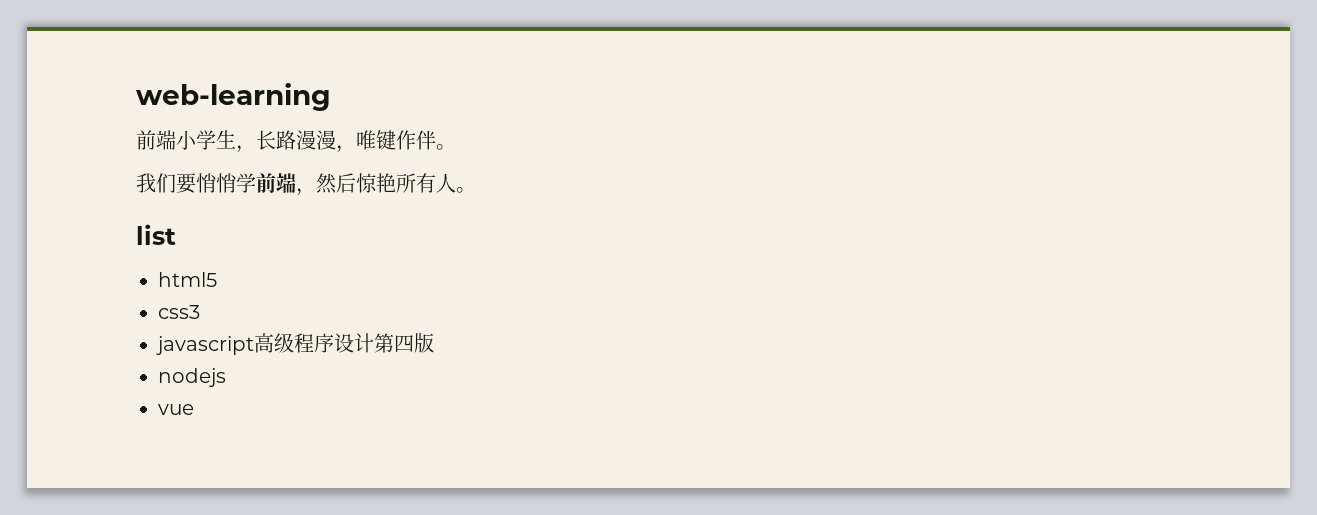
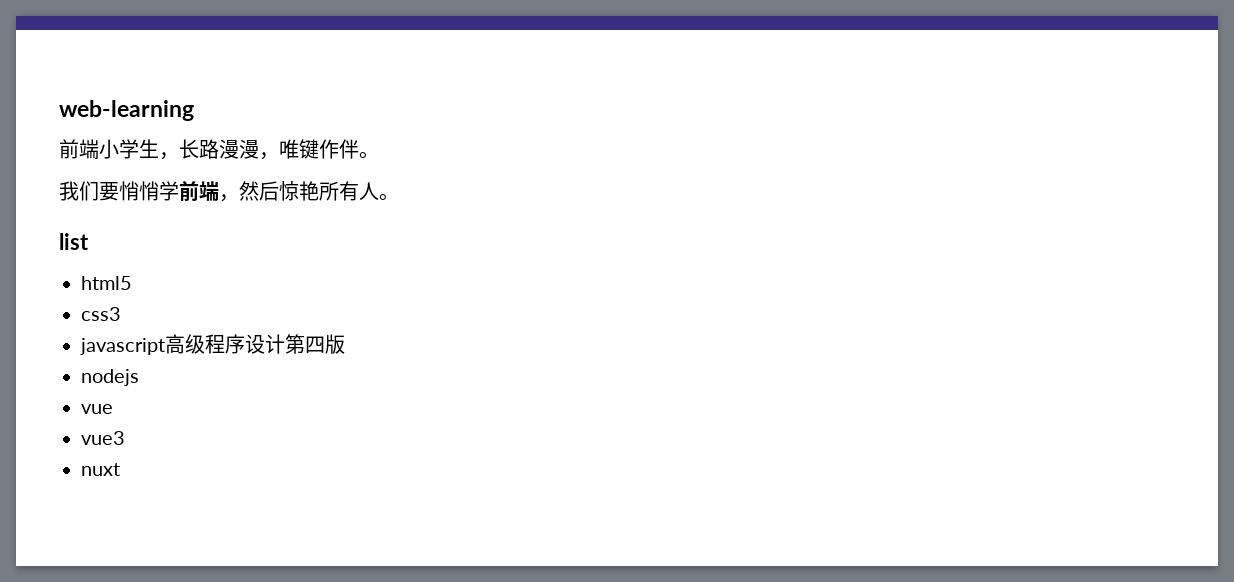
(194, 409) none -> [81,431,125,445] [81,463,120,476] // vue3 // nuxt

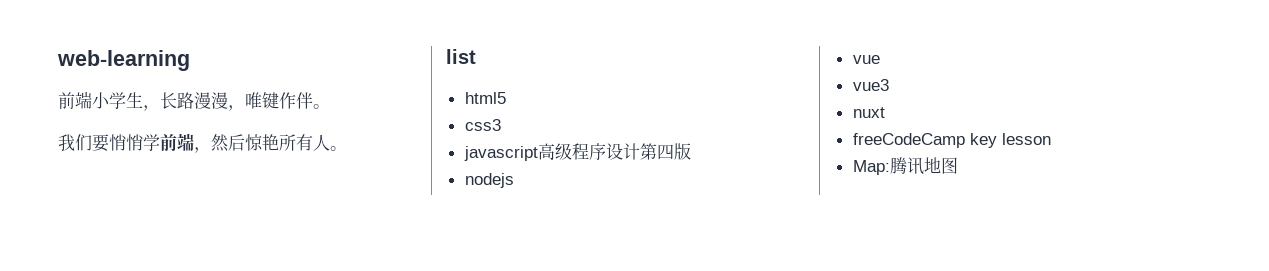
(120, 469) none -> [852,133,1051,148] [852,157,958,175] // freeCodeCamp key lesson // Map:腾讯地图

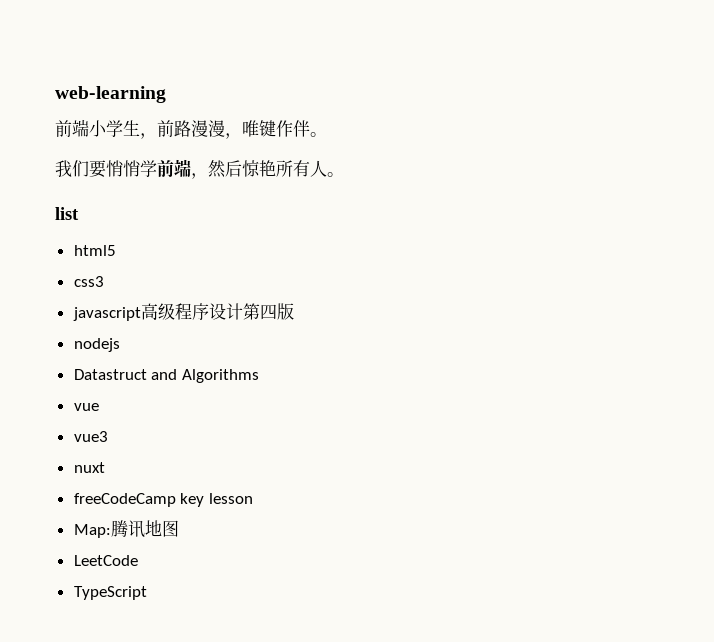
[160,92,177,109] 长 -> [157,120,174,137] 前
(514, 180) none -> [73,369,259,383] // Datastruct and Algorithms
(958, 165) none -> [73,555,138,566] [73,586,147,600] // LeetCode // TypeScript

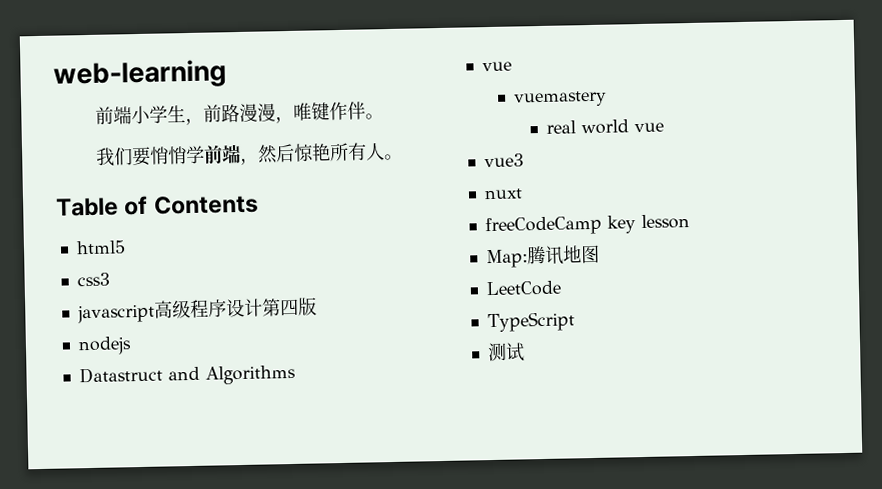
[55,207,79,220] list -> [56,194,259,217] Table of Contents
(99, 407) none -> [513,90,608,108] [546,119,665,135] // vuemastery // real world vue
(147, 593) none -> [486,342,525,362] // 测试

